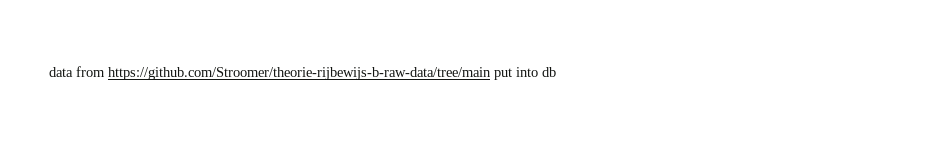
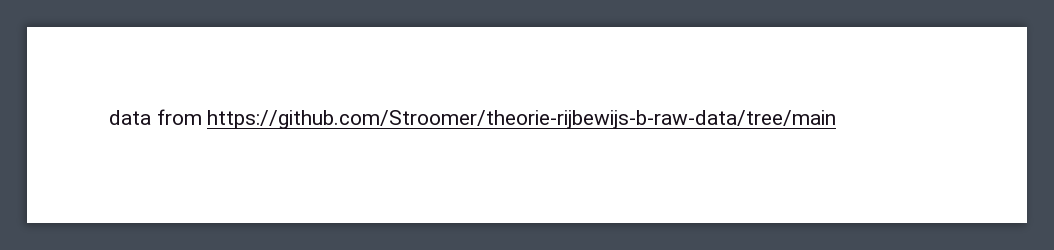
[494,67,556,80] put into db -> (837, 119) none

